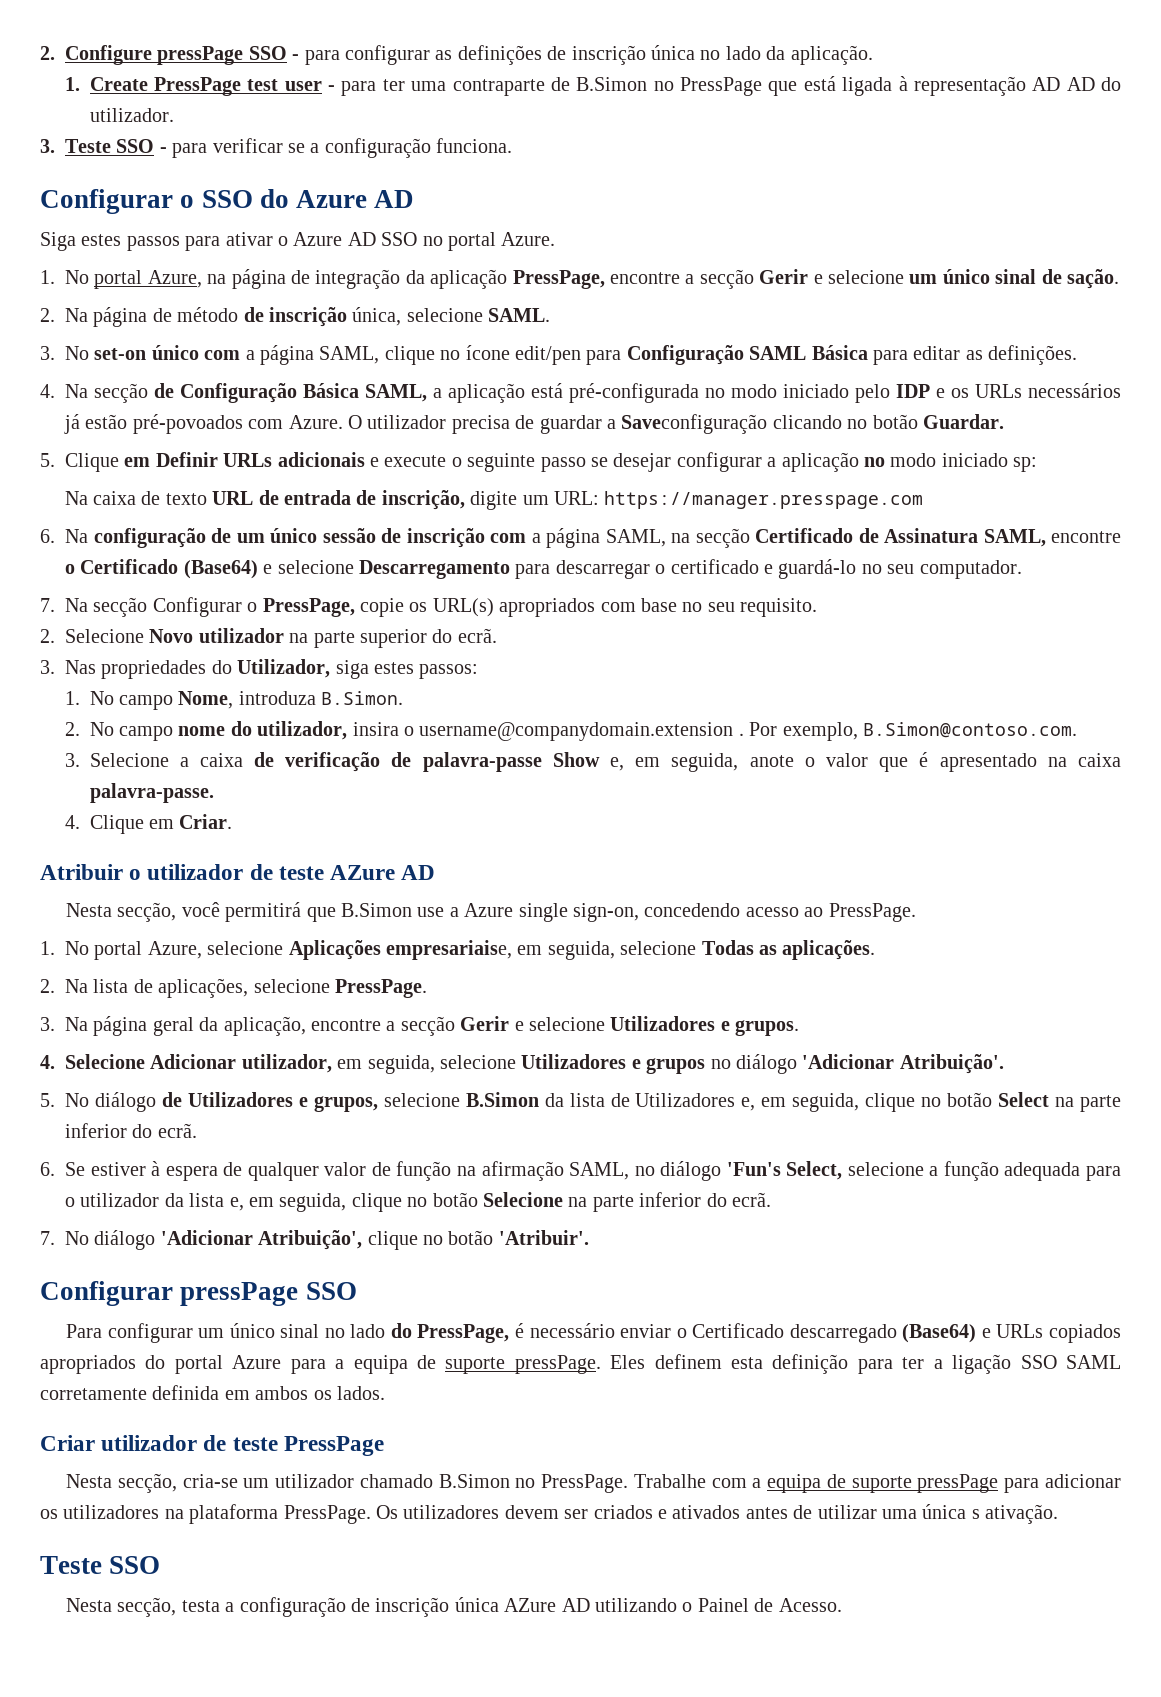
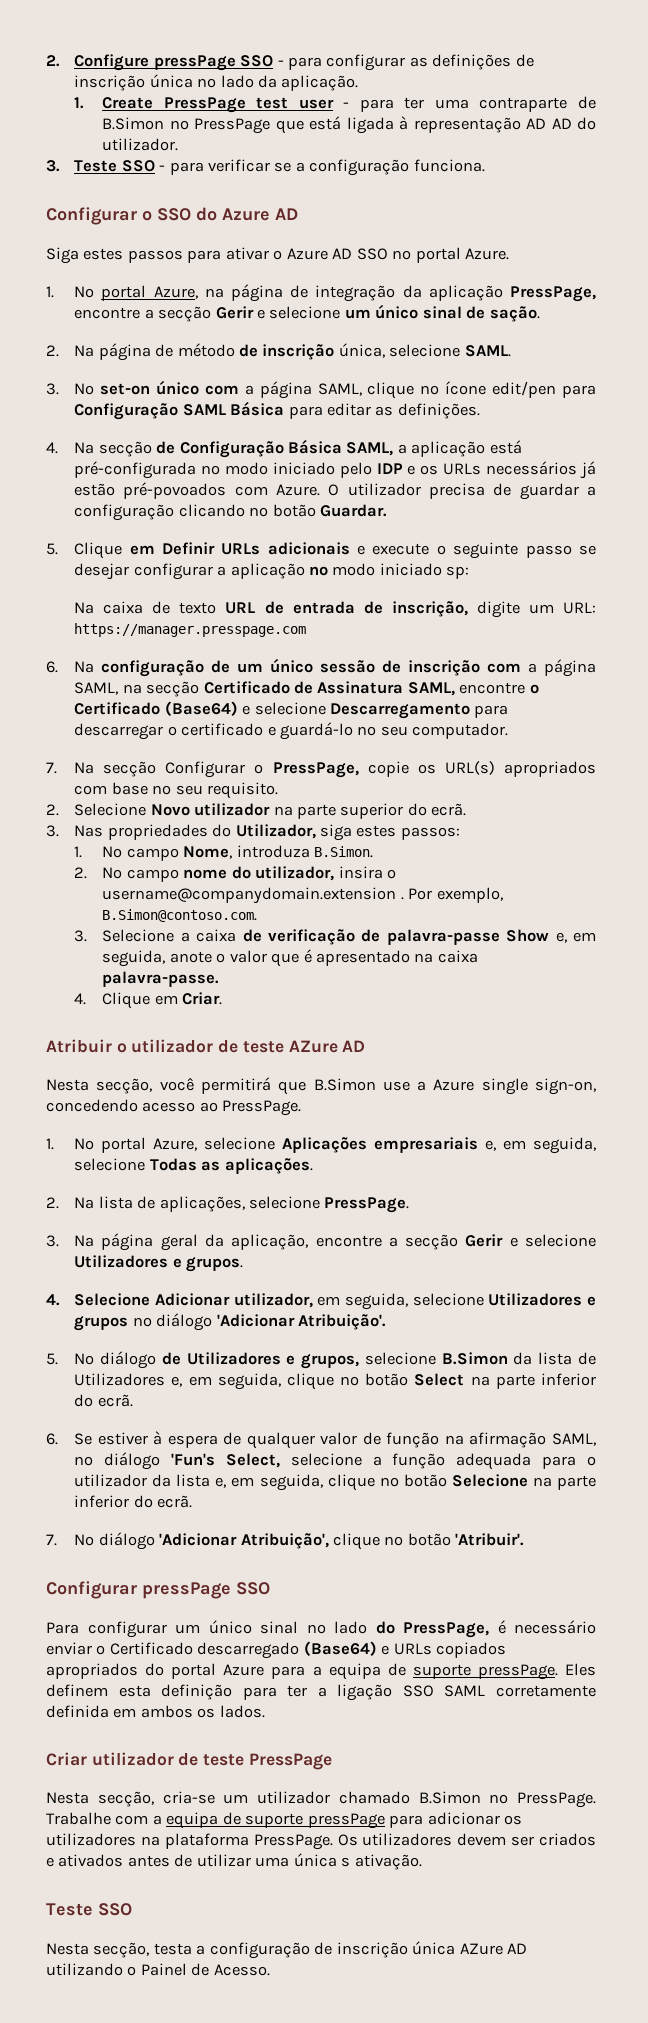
[621,414,768,434] Saveconfiguração -> [74,504,175,521] configuração
[386,940,512,960] empresariaise, -> [374,1137,497,1153] empresariais e,

